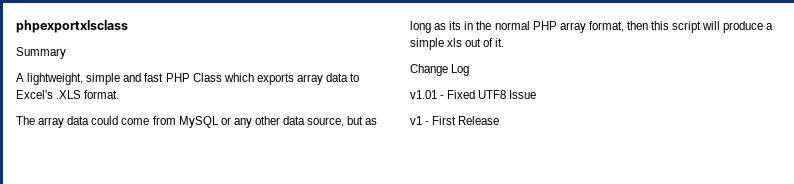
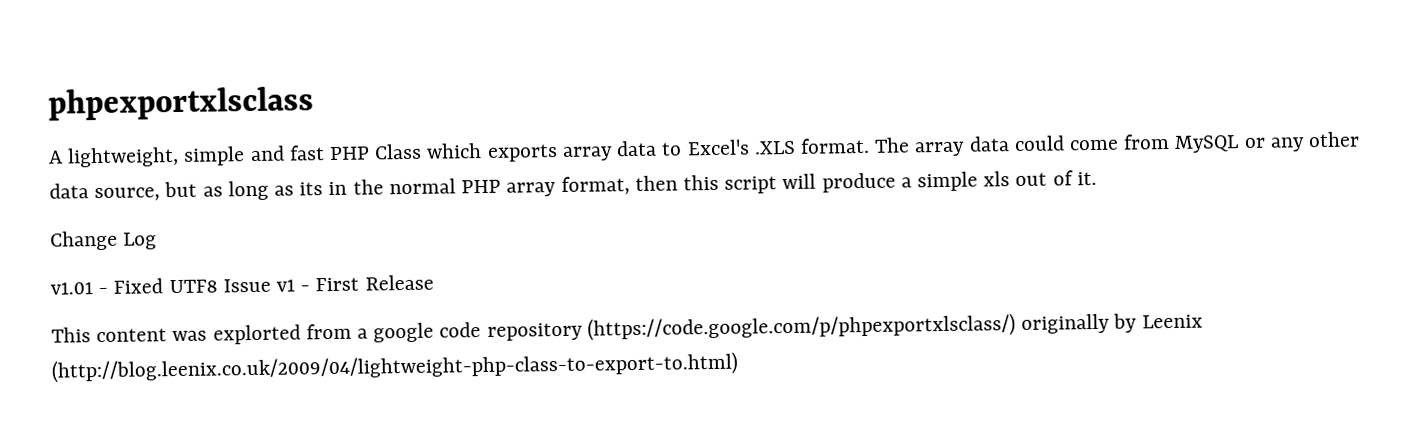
[16,47,66,59] // Summary -> (314, 103) none
(120, 94) // -> (870, 145) none
(537, 94) // -> (271, 285) none
(500, 120) none -> [51,313,1203,345] [51,351,738,383] // This content was explorted from a google code repository (https://code.google.com/p/phpexportxlsclass/) originally by Leenix (http://blog.leenix.co.uk/2009/04/lightweight-php-class-to-export-to.html)

